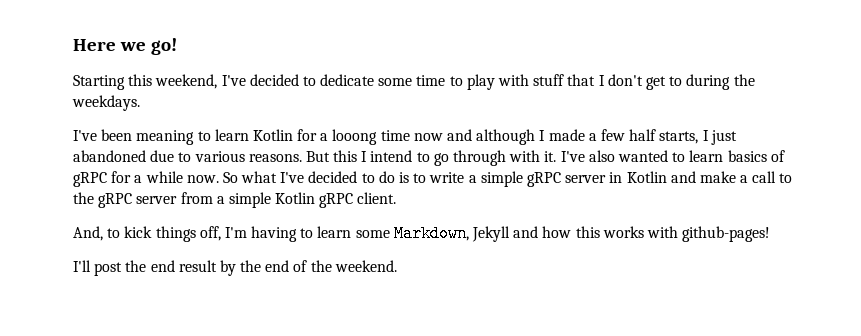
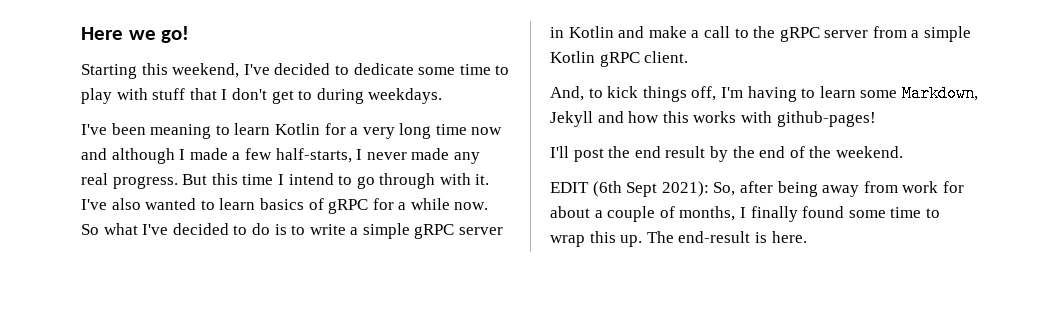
[733,74,755,86] the -> (364, 96) none
[332,129,378,145] looong -> [362,123,432,139] very long
[629,129,737,145] [73,150,302,162] half starts, I just abandoned due to various reasons. -> [275,148,480,164] [81,173,178,189] half-starts, I never made any real progress.
(358, 156) none -> [242,174,274,185] time
(397, 266) none -> [550,181,964,197] [550,206,940,222] [550,231,807,247] // EDIT (6th Sept 2021): So, after being away from work for about a couple of months, I finally found some time to wrap this up. The end-result is here.

